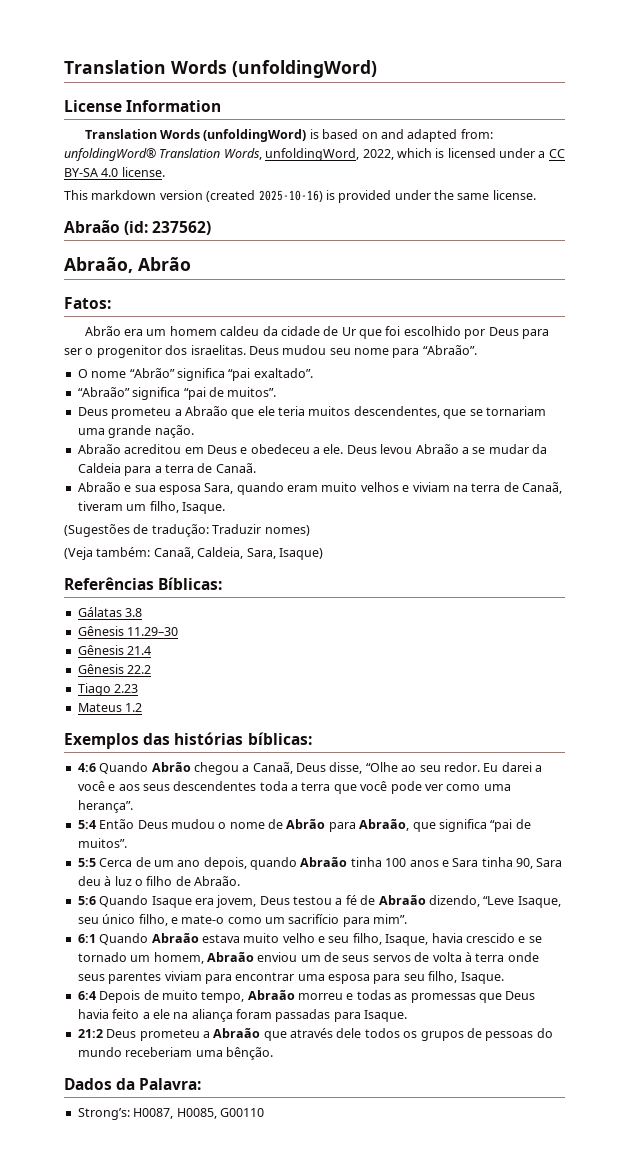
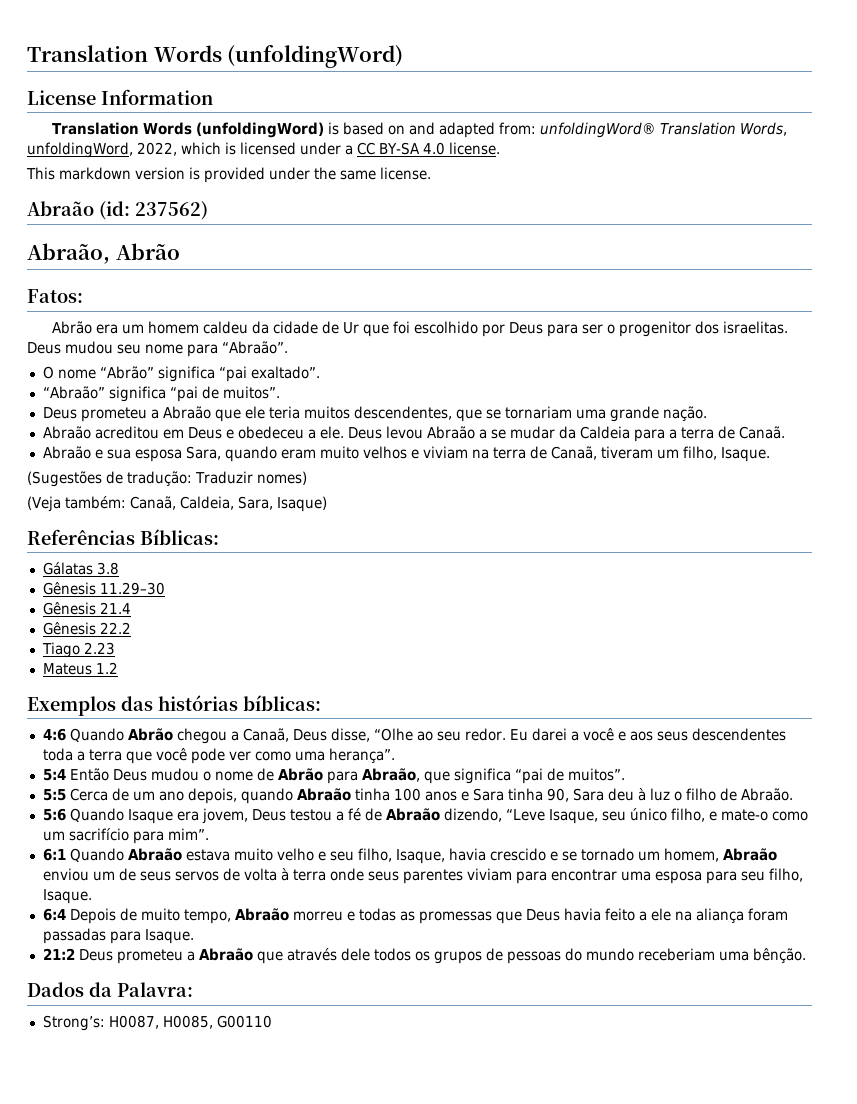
[206,190,323,202] (created 2025-10-16) -> (185, 173) none

